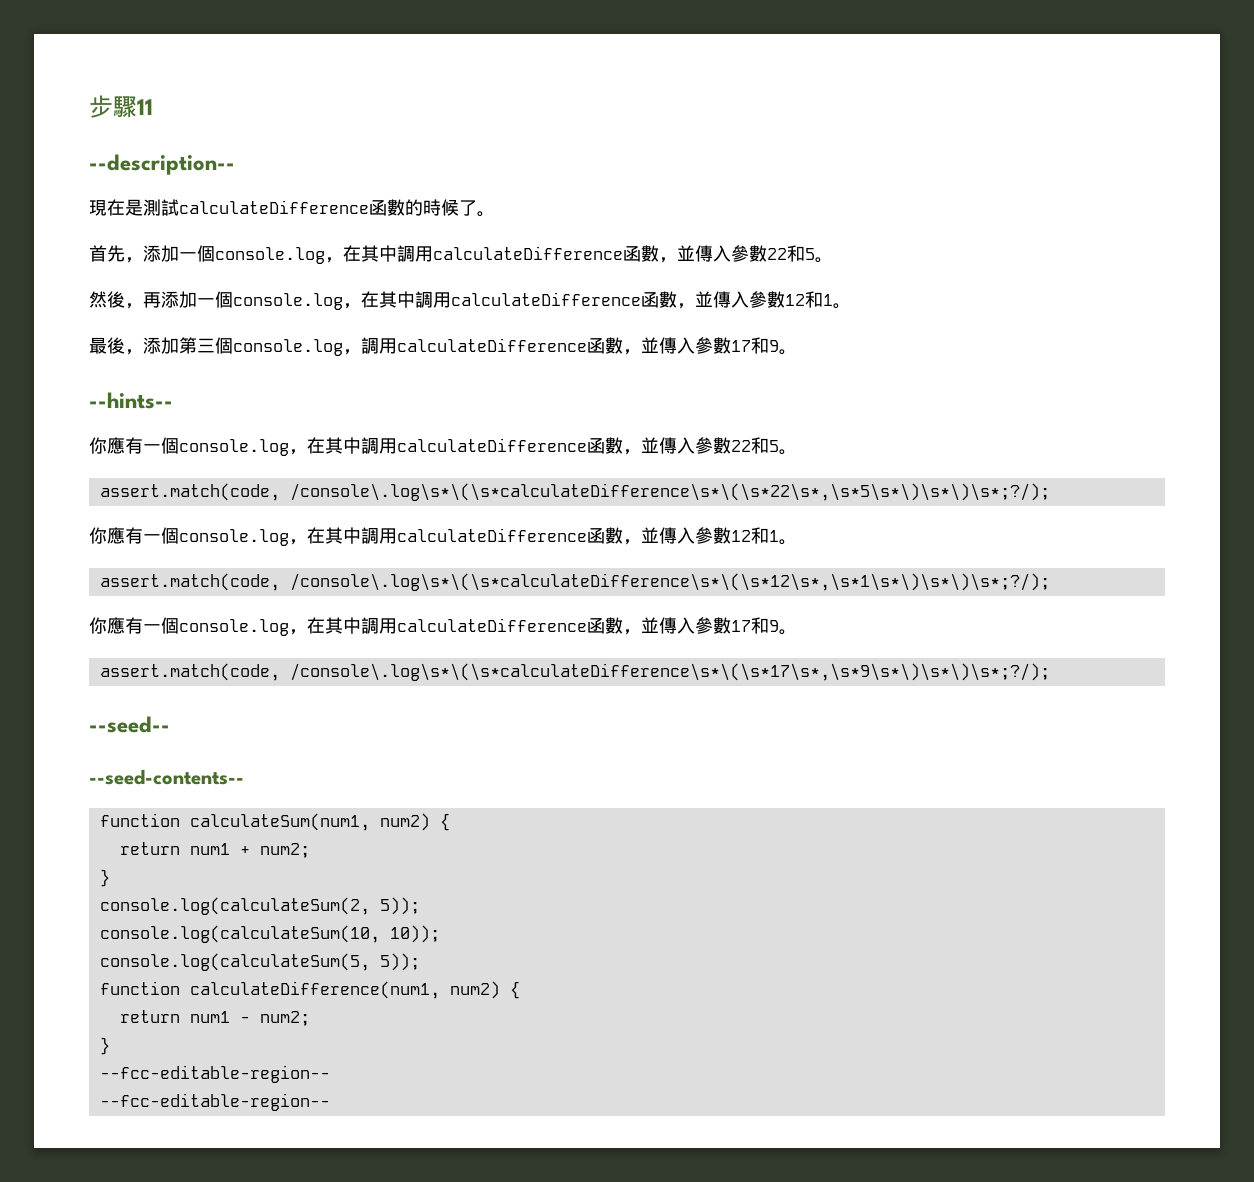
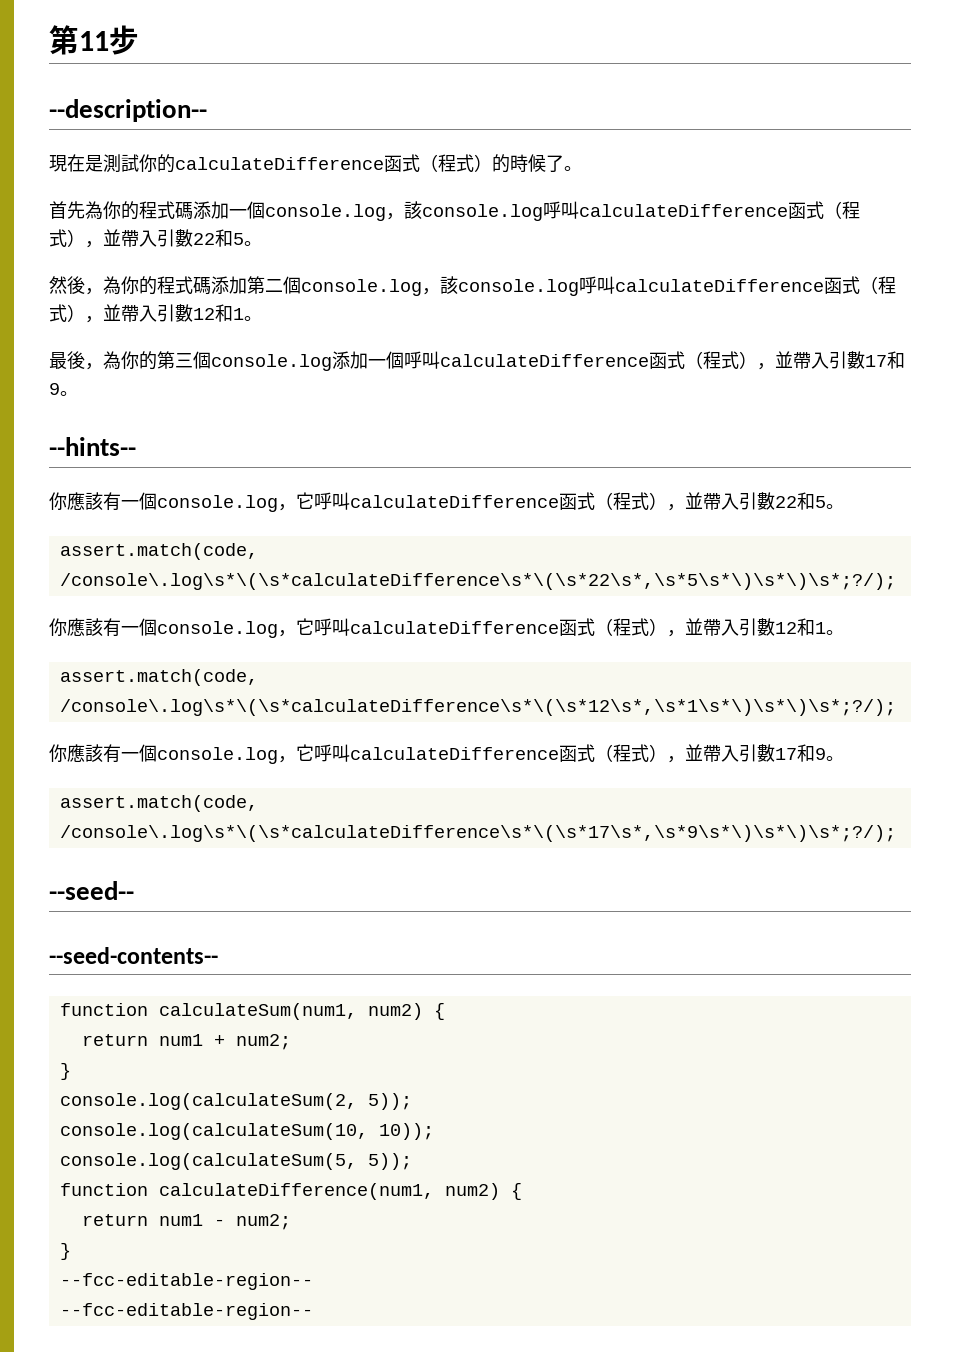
(89, 106) none -> [49,25,109,55] 第11
[113,96,153,118] 驟11 -> (139, 40) none
[179,199,405,216] calculateDifference函數 -> [139,154,492,173] 你的calculateDifference函式（程式）
[125,245,749,264] ，添加一個console.log，在其中調用calculateDifference函數，並傳入參 -> [85,201,860,221] [49,229,175,248] 為你的程式碼添加一個console.log，該console.log呼叫calculateDifference函式（程式），並帶入引
[143,291,767,310] 再添加一個console.log，在其中調用calculateDifference函數，並傳入參 -> [103,276,896,296] [49,304,175,323] 為你的程式碼添加第二個console.log，該console.log呼叫calculateDifference函式（程式），並帶入引
[143,337,179,354] 添加 -> [103,351,157,370] 為你的
[343,337,713,355] ，調用calculateDifference函數，並傳入參 -> [332,351,847,370] 添加一個呼叫calculateDifference函式（程式），並帶入引
[125,437,713,456] 有一個console.log，在其中調用calculateDifference函數，並傳入參 -> [85,492,757,512] 該有一個console.log，它呼叫calculateDifference函式（程式），並帶入引
[125,527,713,546] 有一個console.log，在其中調用calculateDifference函數，並傳入參 -> [85,618,757,638] 該有一個console.log，它呼叫calculateDifference函式（程式），並帶入引
[125,617,713,636] 有一個console.log，在其中調用calculateDifference函數，並傳入參 -> [85,744,757,764] 該有一個console.log，它呼叫calculateDifference函式（程式），並帶入引

